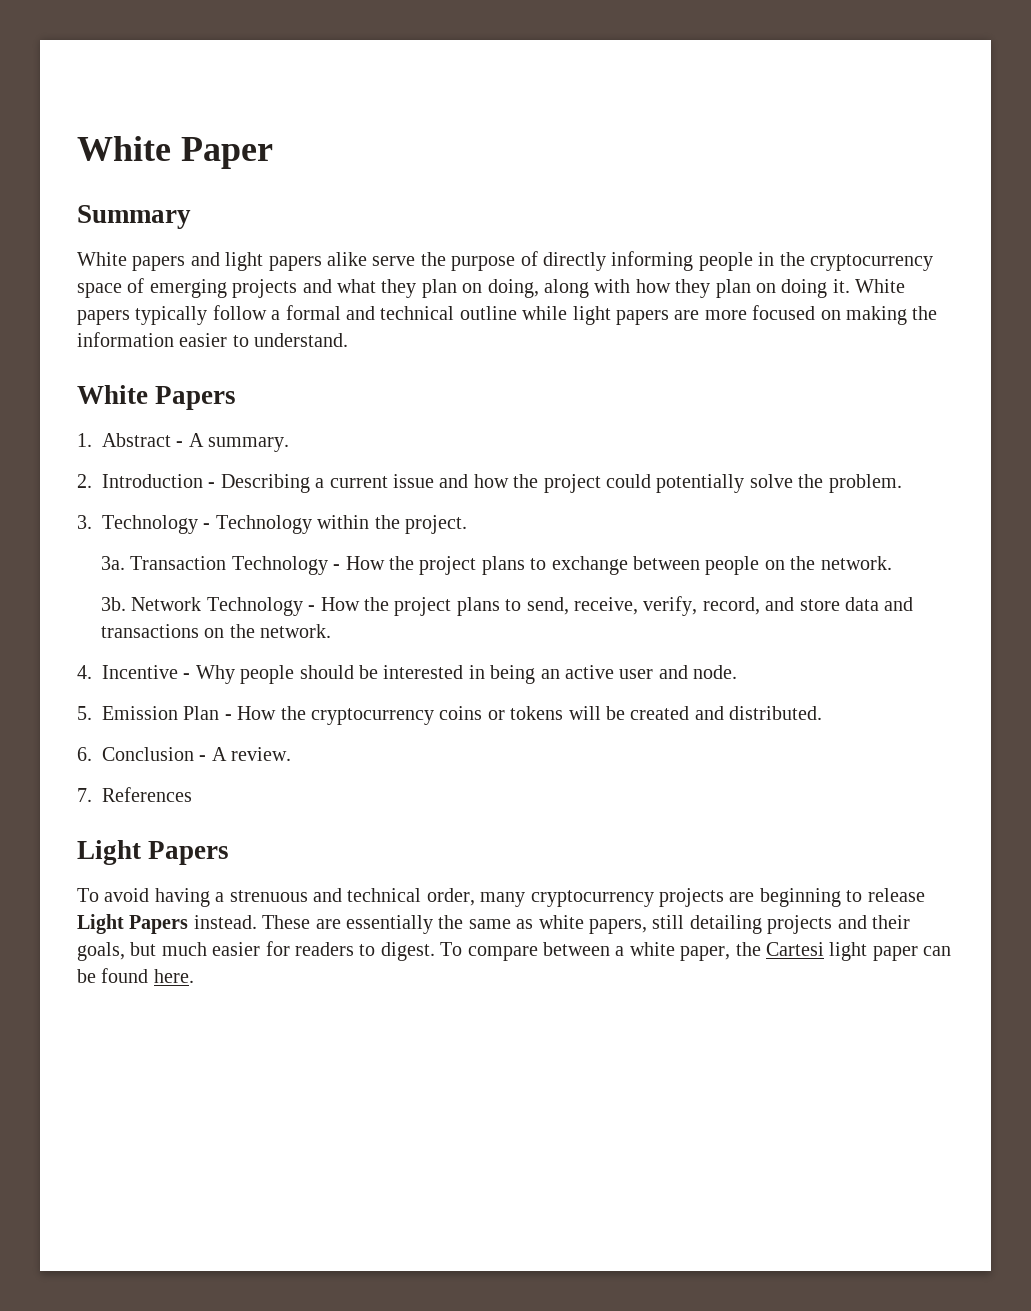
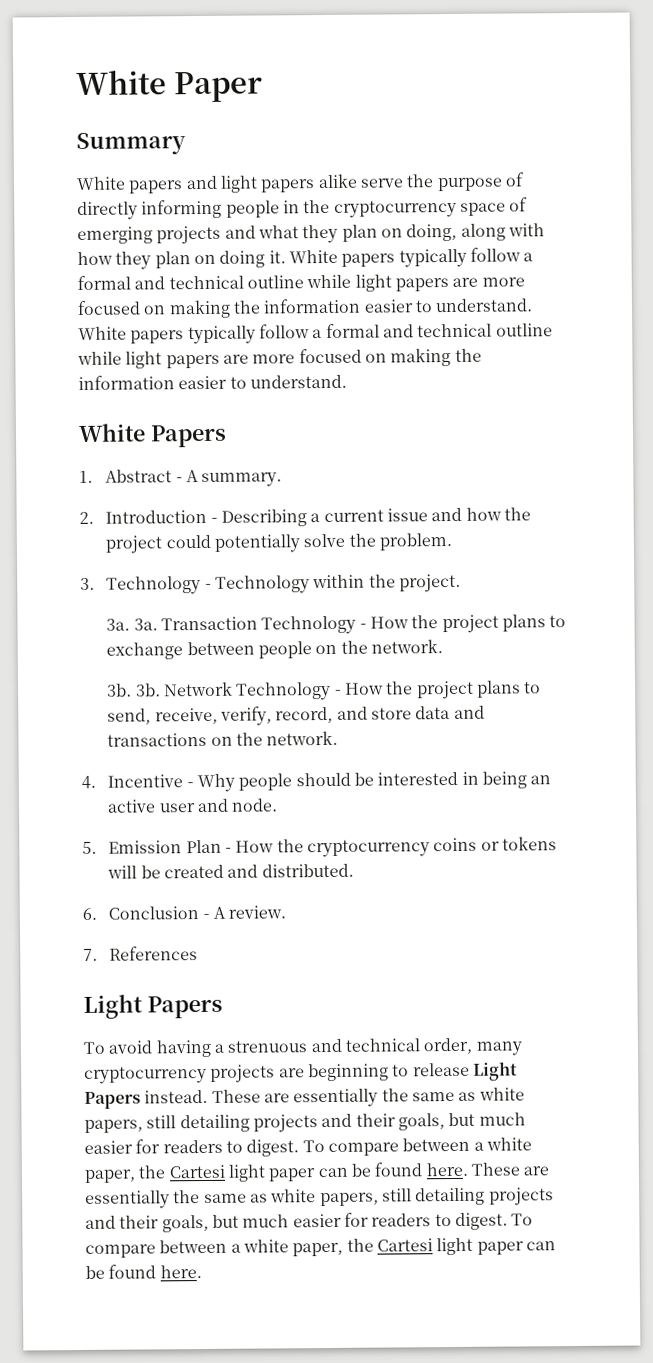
(349, 340) none -> [78,323,553,345] [77,347,482,369] [78,374,347,390] White papers typically follow a formal and technical outline while light papers are more focused on making the information easier to understand.
(126, 563) none -> [133,618,158,631] 3a.
(127, 604) none -> [135,683,161,697] 3b.
(194, 976) none -> [470,1162,550,1176] [85,1187,554,1209] [85,1212,534,1233] [85,1237,556,1258] [85,1264,202,1279] These are essentially the same as white papers, still detailing projects and their goals, but much easier for readers to digest. To compare between a white paper, the Cartesi light paper can be found here.

